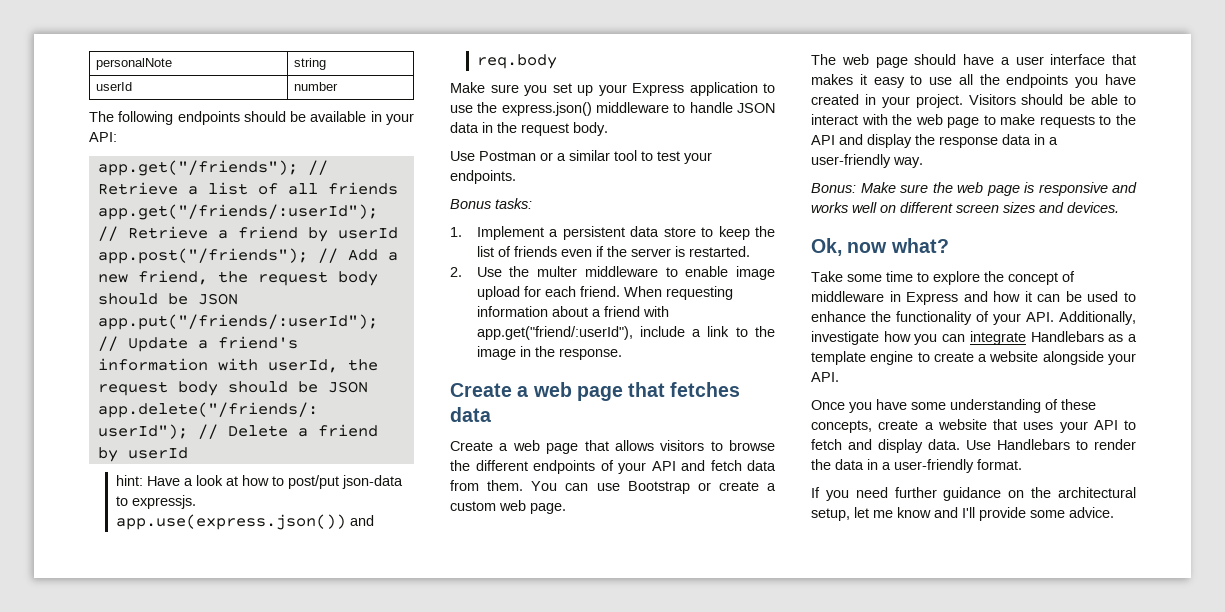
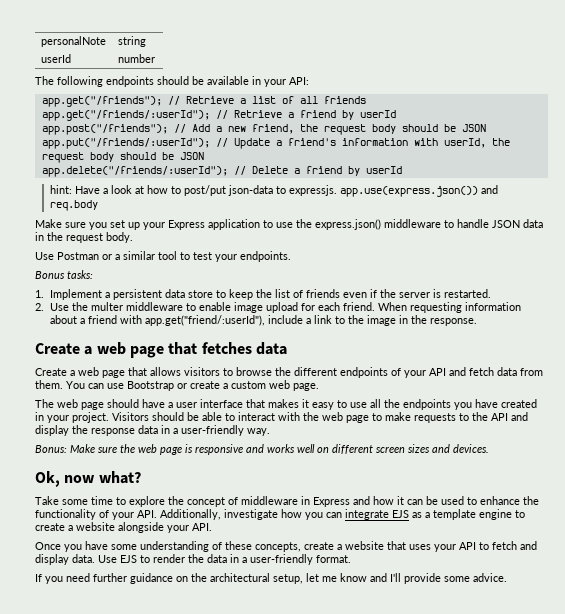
[1030,331,1104,342] Handlebars -> [392,510,409,518] EJS
[997,439,1070,450] Handlebars -> [120,555,137,563] EJS

